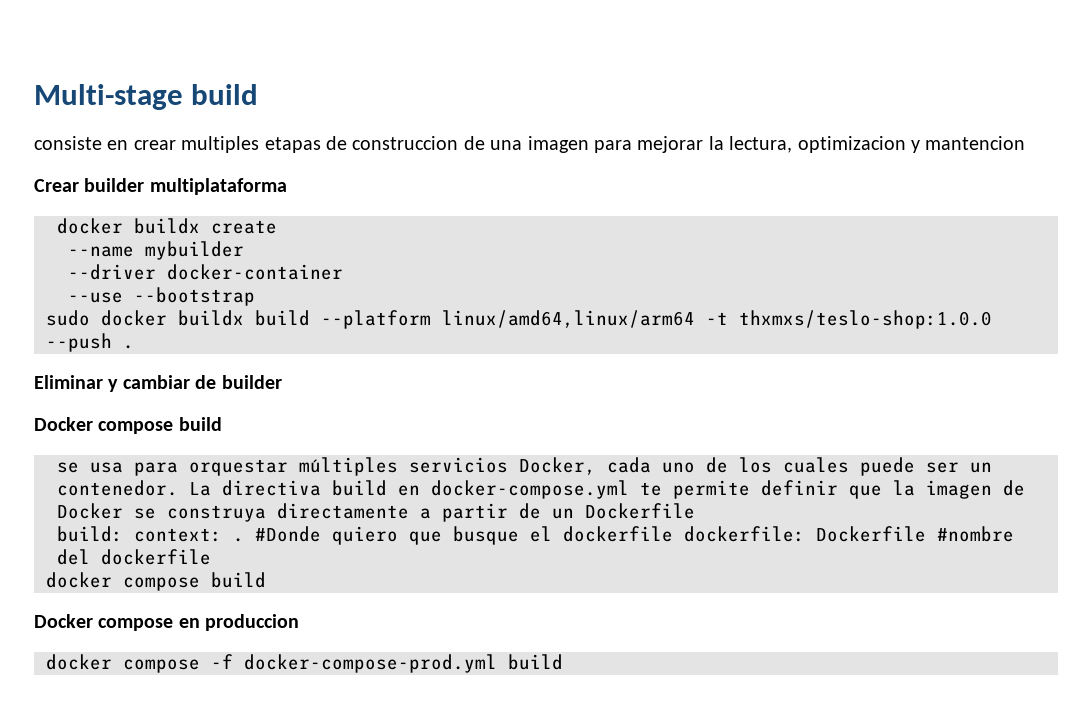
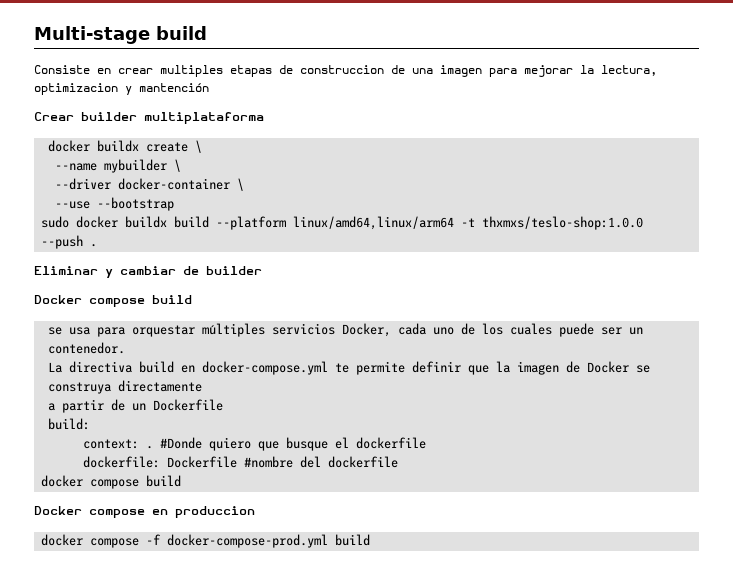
[34,136,102,150] consiste -> [34,65,90,74] Consiste
[925,136,1026,150] mantencion -> [139,83,209,92] mantención
(277, 227) none -> [195,140,203,153] \
(244, 250) none -> [174,159,182,172] \
(343, 272) none -> [237,178,245,191] \
(178, 488) none -> (126, 348) //
(409, 511) none -> (203, 386) //
(123, 534) none -> (91, 424) //
(673, 534) none -> (427, 443) //

